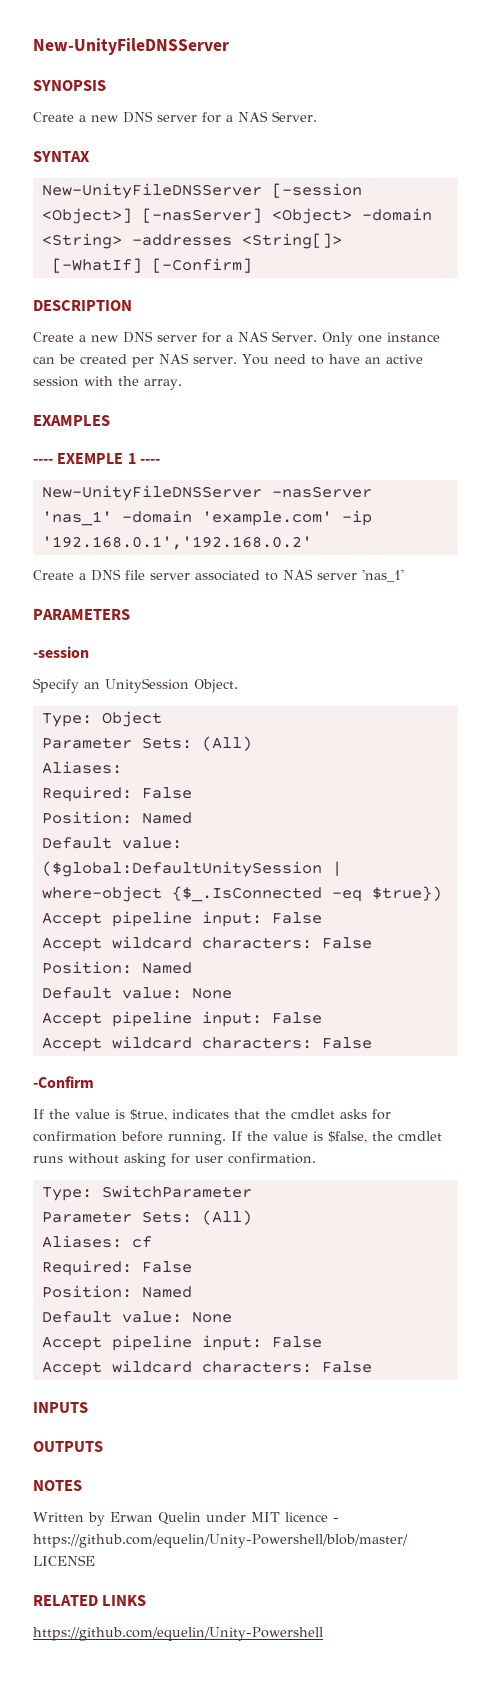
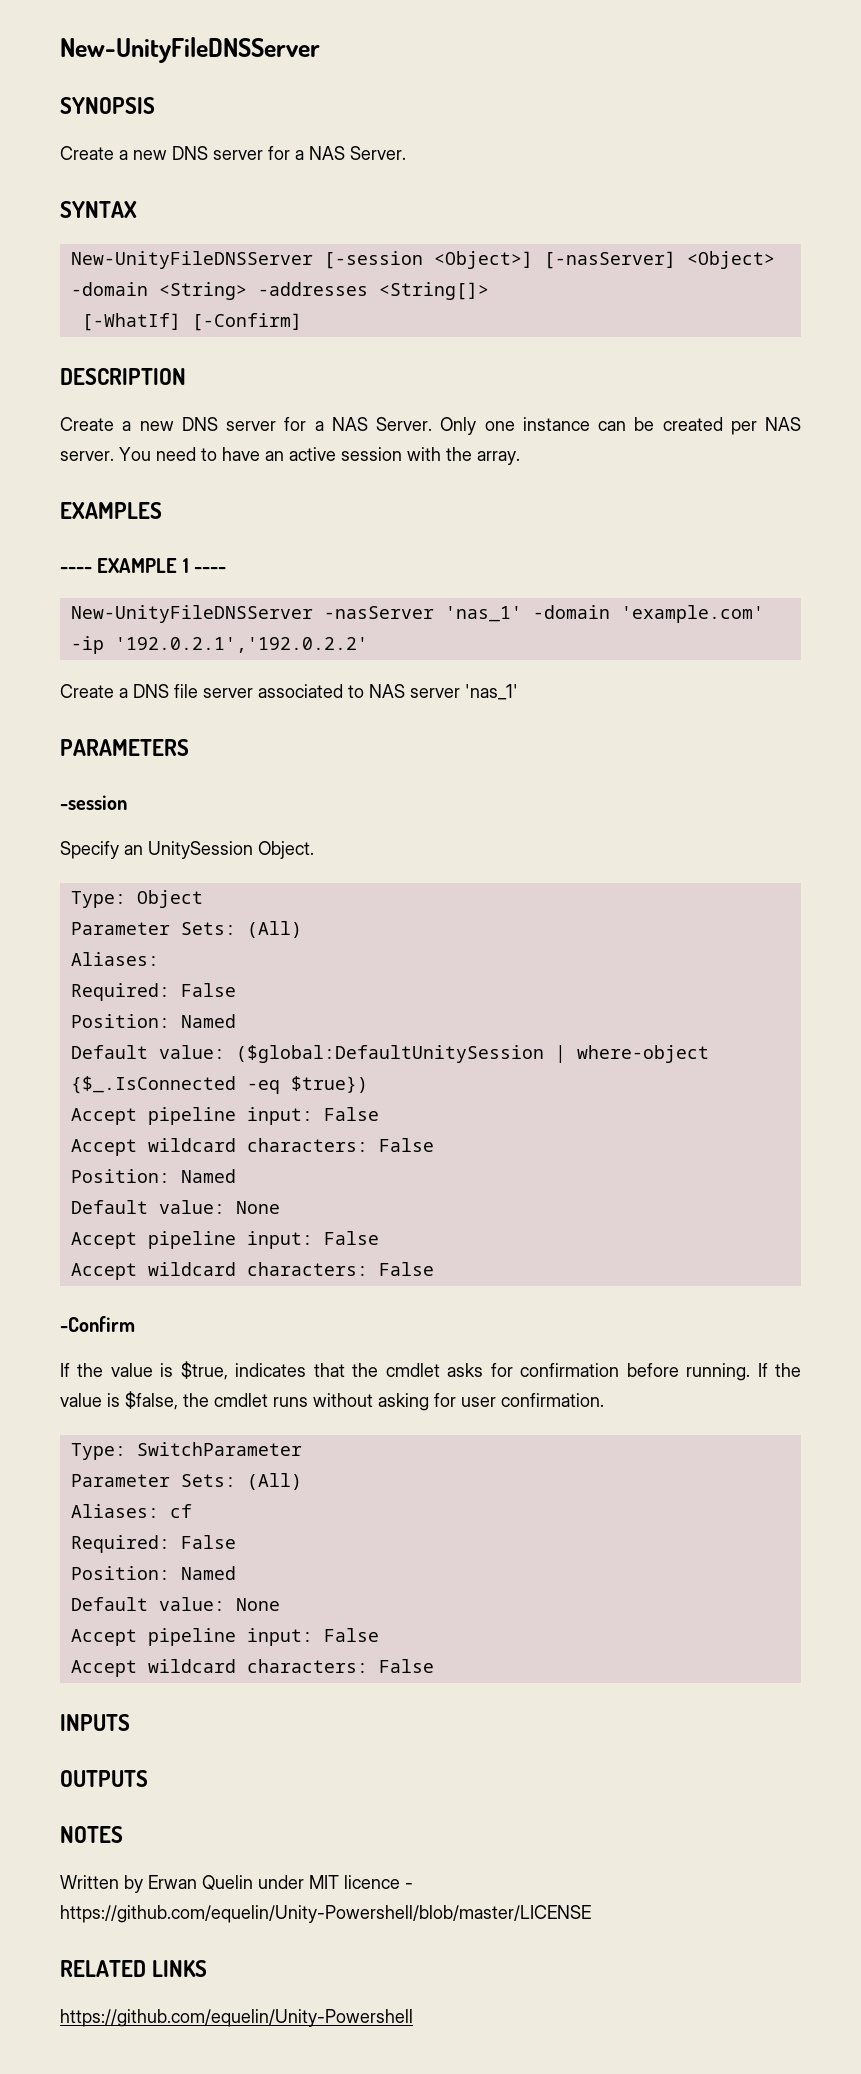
[57,453,124,464] EXEMPLE -> [97,558,178,573] EXAMPLE
[41,536,312,550] '192.168.0.1','192.168.0.2' -> [114,637,368,653] '192.0.2.1','192.0.2.2'

